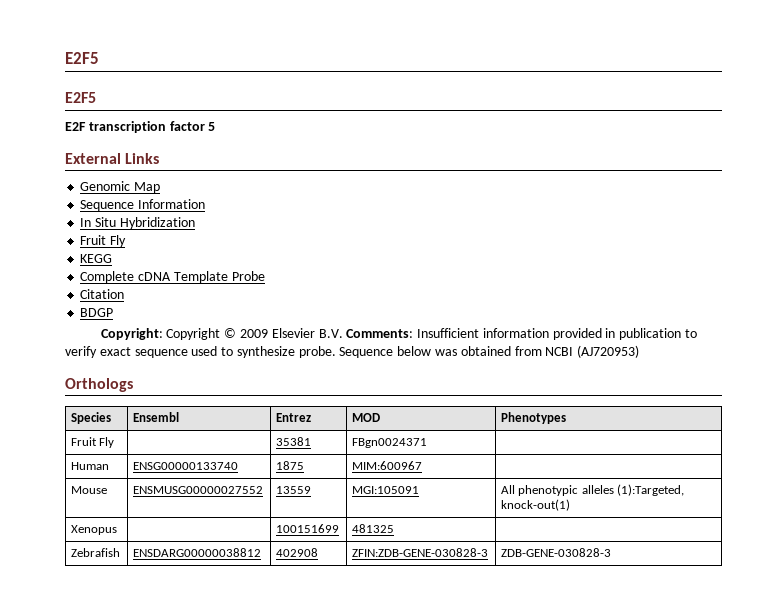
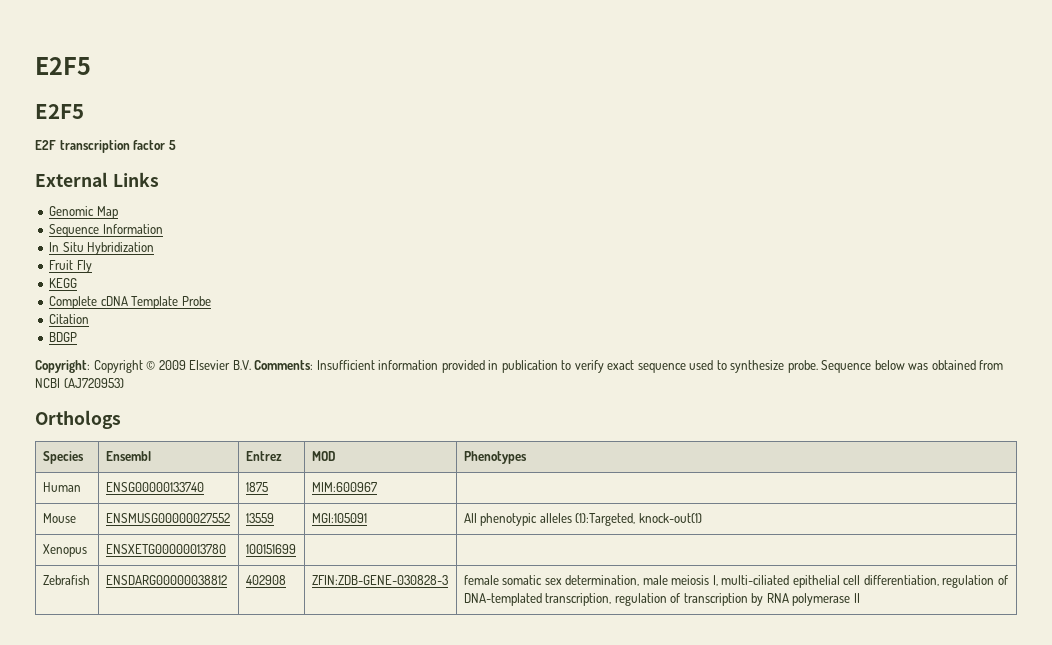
[71,437,115,448] [276,437,312,446] [352,438,428,448] // Fruit Fly | | 35381 | FBgn0024371 | -> (527, 457) none
(118, 530) none -> [105,544,226,554] ENSXETG00000013780
[352,524,395,533] 481325 -> (296, 549) none
[501,548,612,557] ZDB-GENE-030828-3 -> [463,575,1008,588] [463,593,860,606] female somatic sex determination, male meiosis I, multi-ciliated epithelial cell differentiation, regulation of DNA-templated transcription, regulation of transcription by RNA polymerase II

